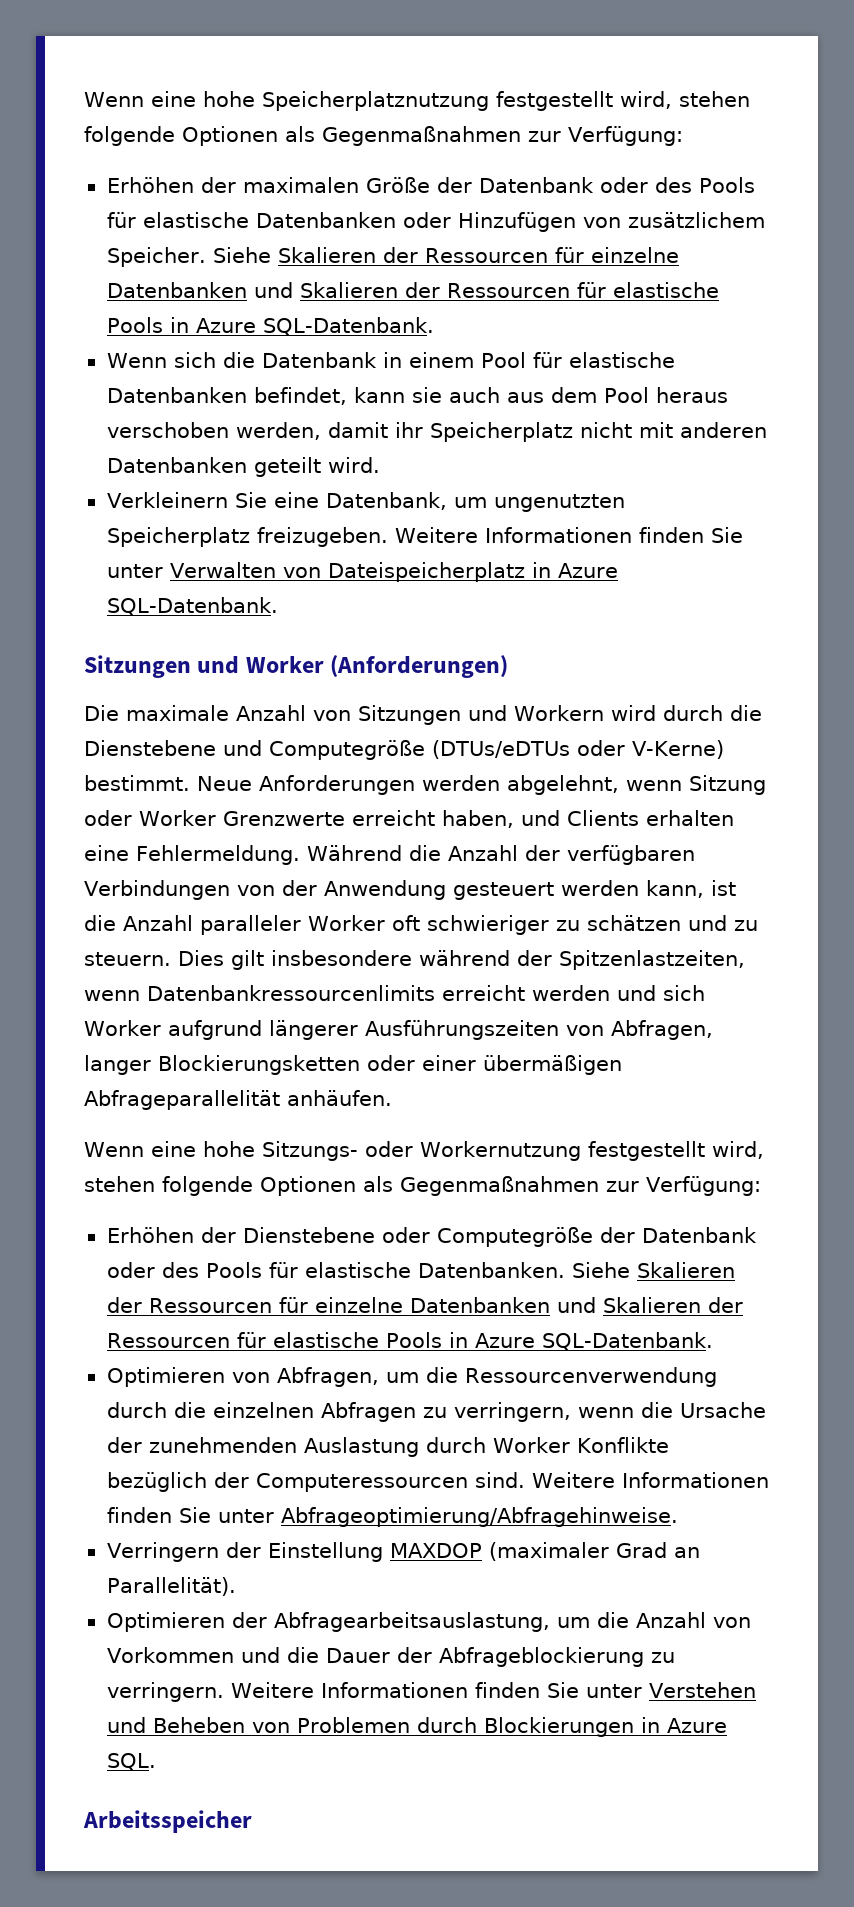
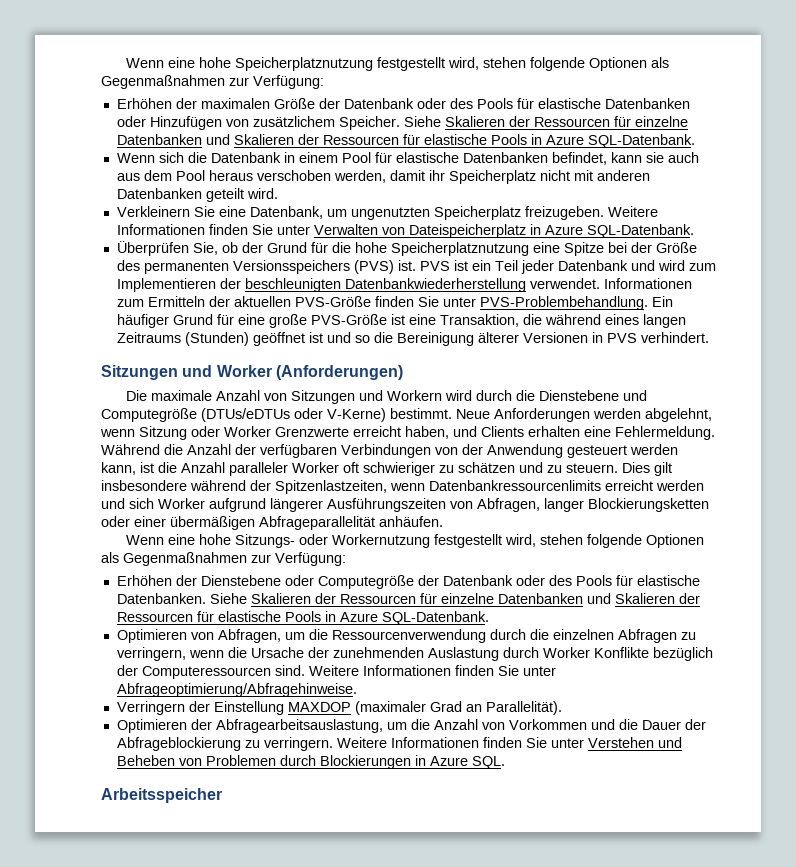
(278, 606) none -> [116,241,697,256] [116,260,716,274] [116,278,692,292] [116,296,673,310] [116,314,686,328] [116,332,709,346] // Überprüfen Sie, ob der Grund für die hohe Speicherplatznutzung eine Spitze bei der Größe des permanenten Versionsspeichers (PVS) ist. PVS ist ein Teil jeder Datenbank und wird zum Implementieren der beschleunigten Datenbankwiederherstellung verwendet. Informationen zum Ermitteln der aktuellen PVS-Größe finden Sie unter PVS-Problembehandlung. Ein häufiger Grund für eine große PVS-Größe ist eine Transaktion, die während eines langen Zeitraums (Stunden) geöffnet ist und so die Bereinigung älterer Versionen in PVS verhindert.

